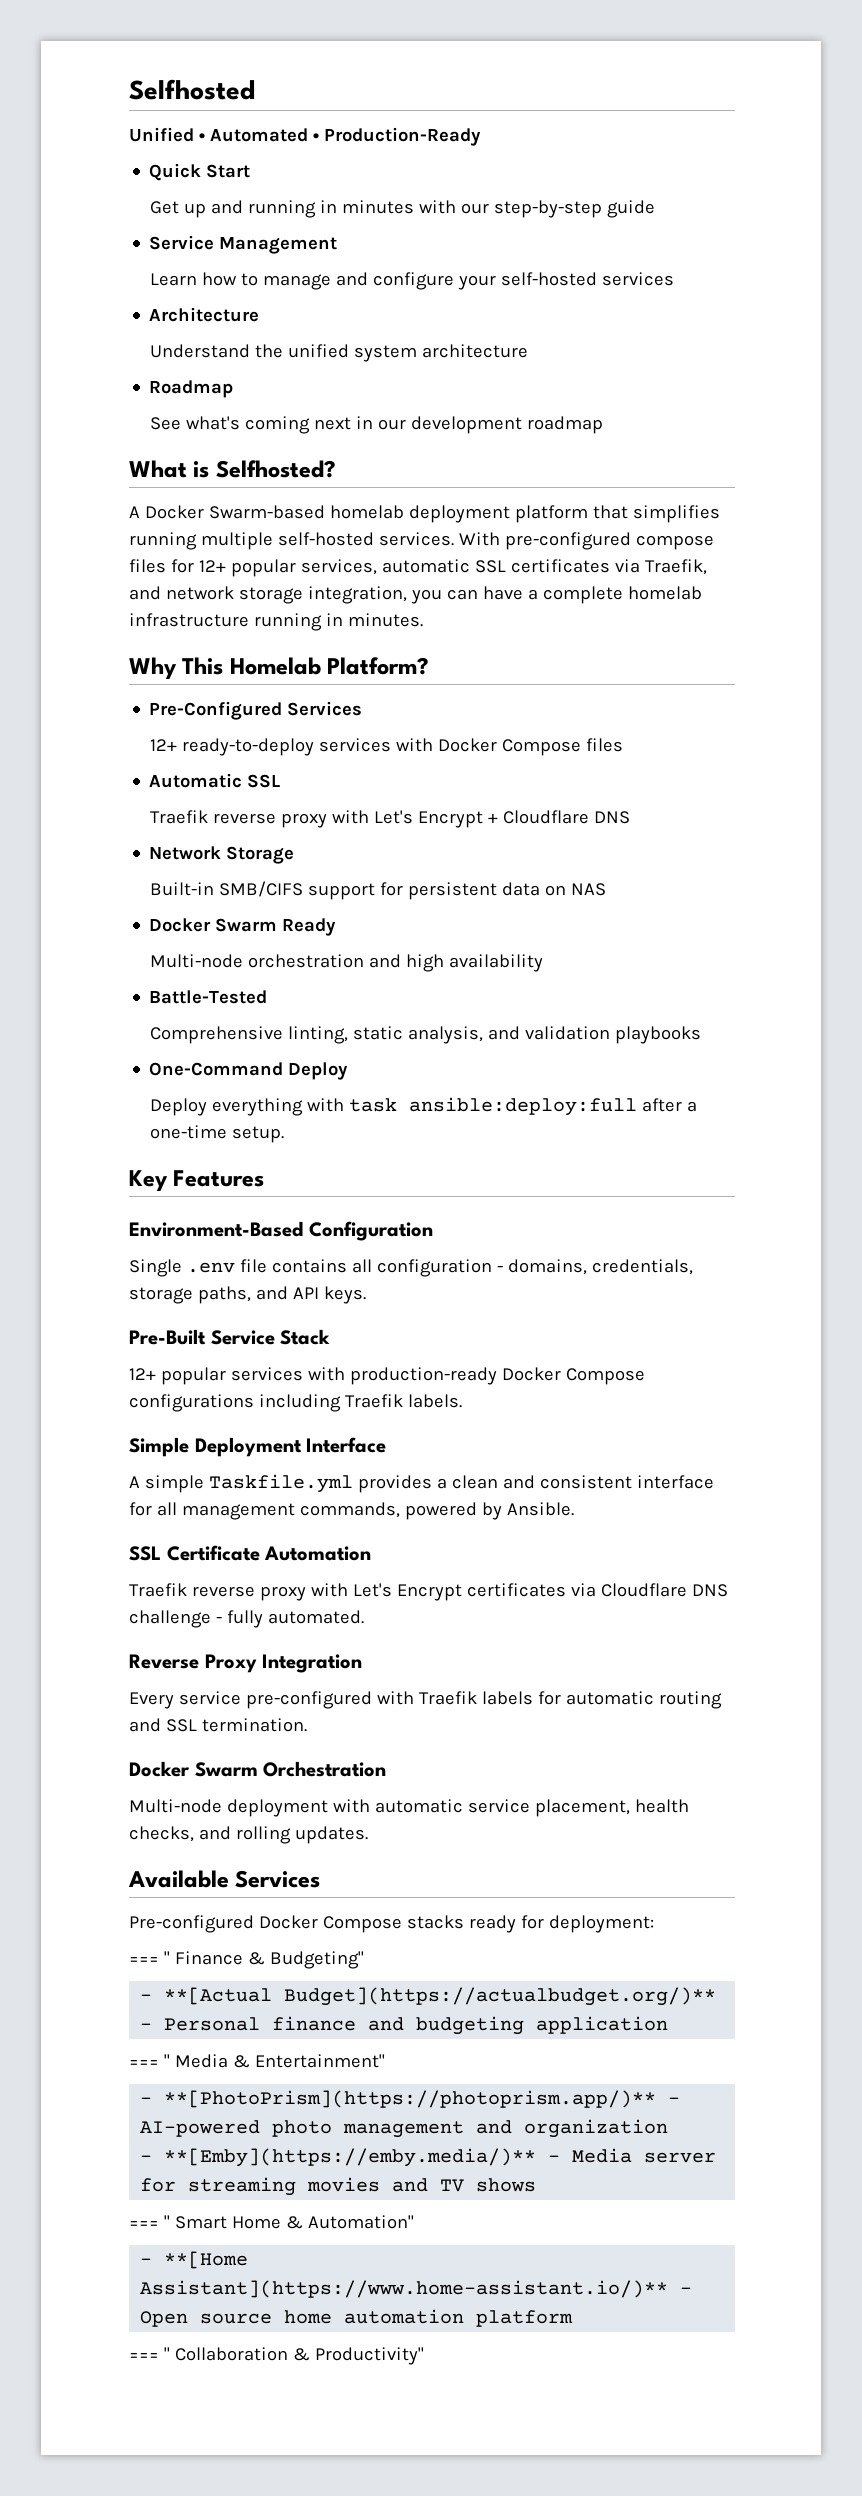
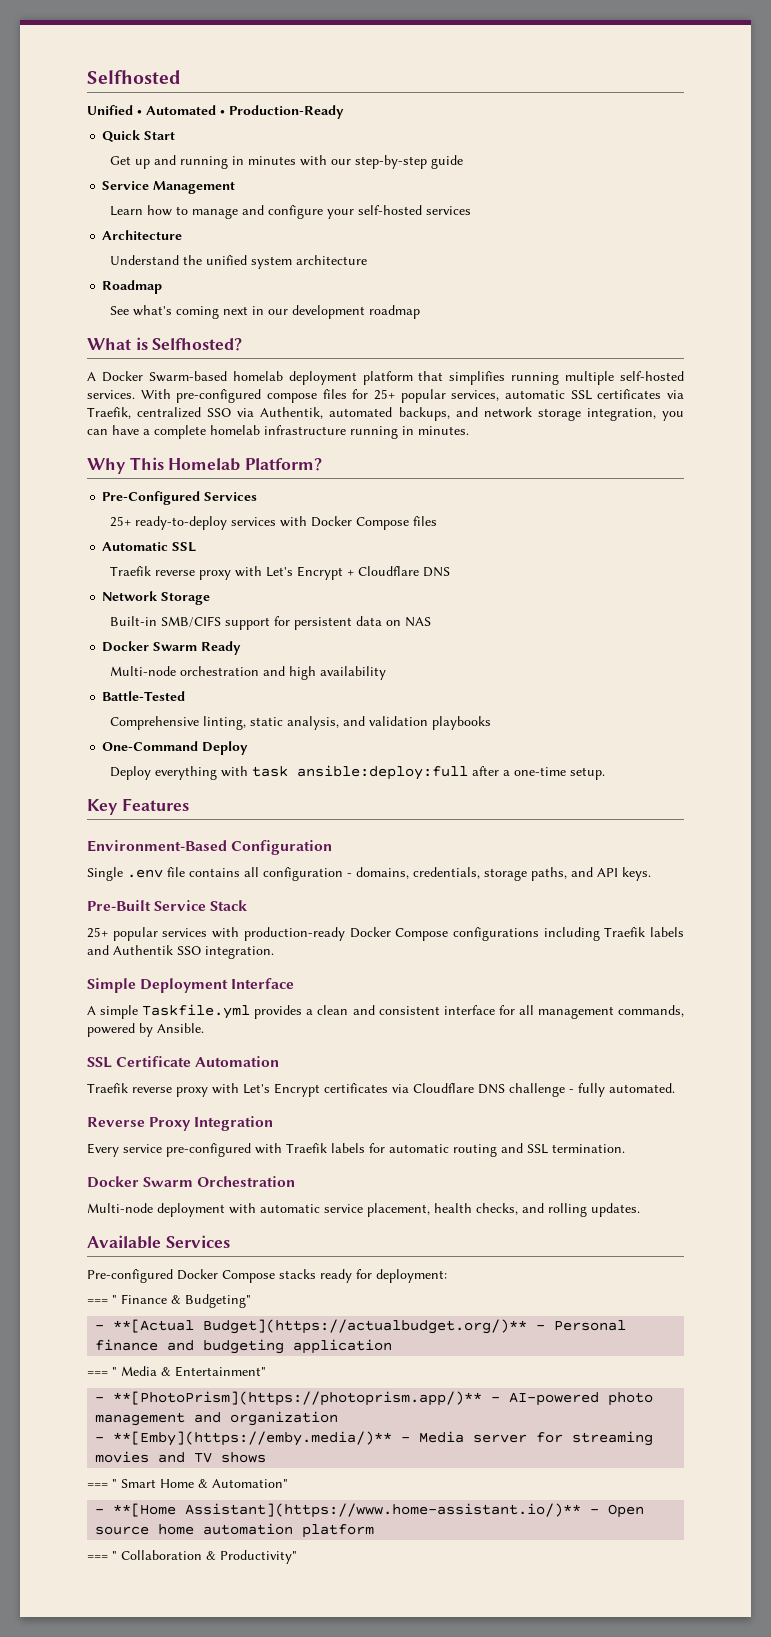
[198,560,226,572] 12+ -> [374,389,395,400] 25+
(707, 567) none -> [137,407,450,421] centralized SSO via Authentik, automated backups,
[149,739,177,751] 12+ -> [110,516,132,527] 25+
[129,1368,156,1380] 12+ -> [87,927,108,938] 25+
[407,1394,462,1408] labels. -> [650,927,684,937] [87,945,274,959] labels and Authentik SSO integration.

